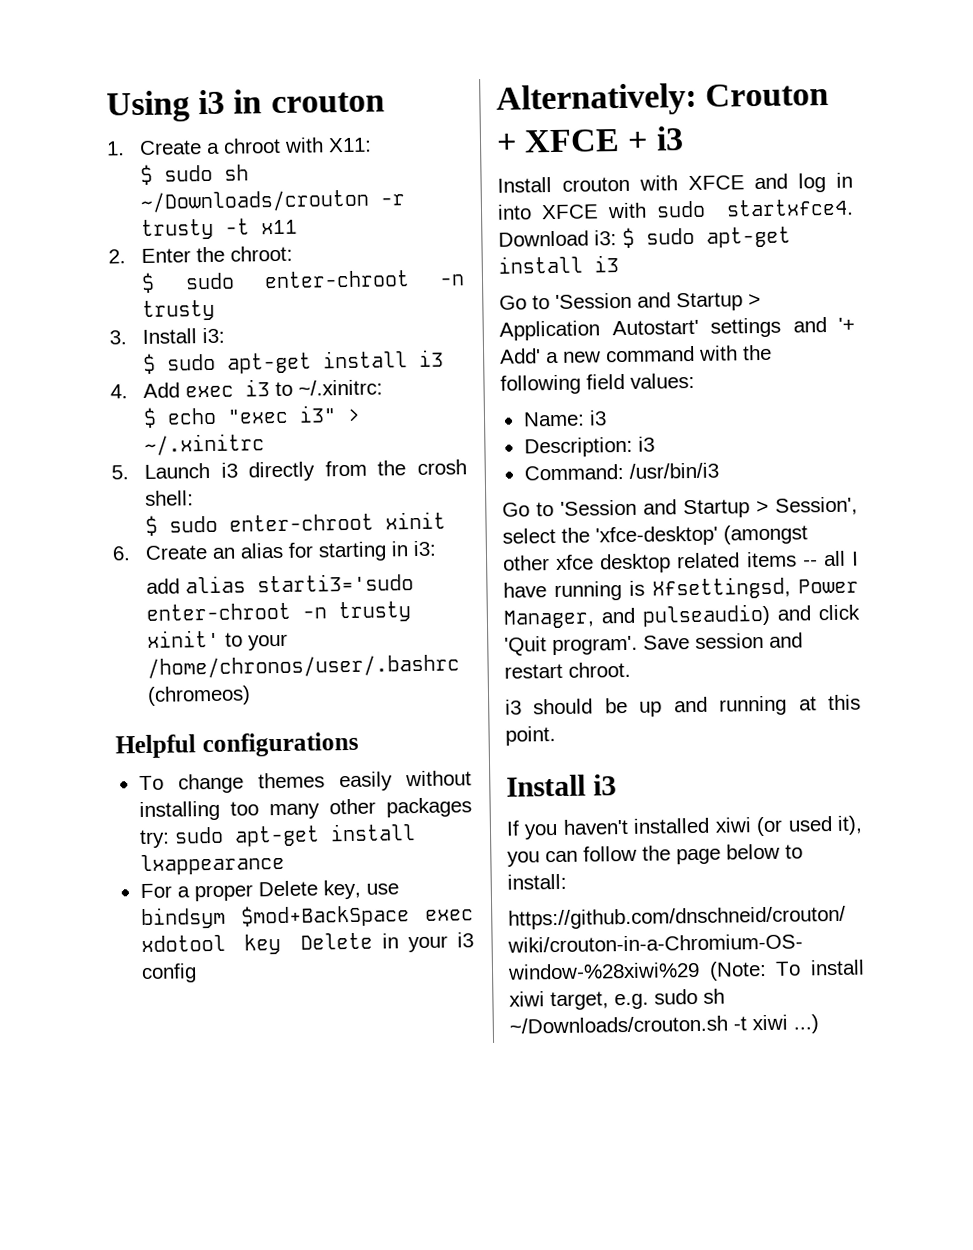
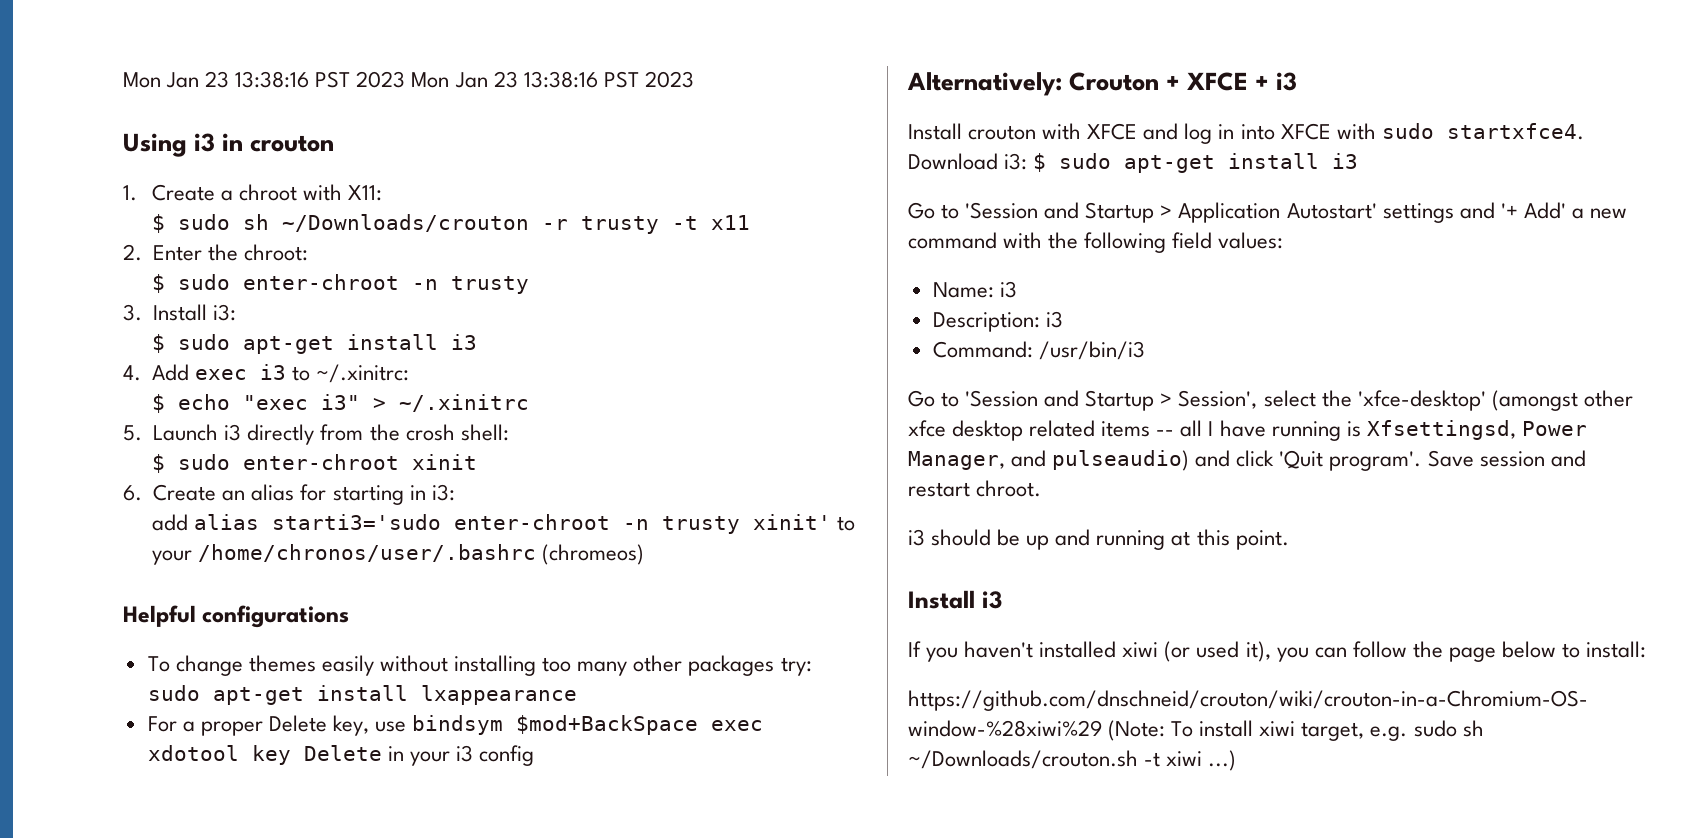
(106, 106) none -> [123,71,694,88] Mon Jan 23 13:38:16 PST 2023 Mon Jan 23 13:38:16 PST 2023 //

